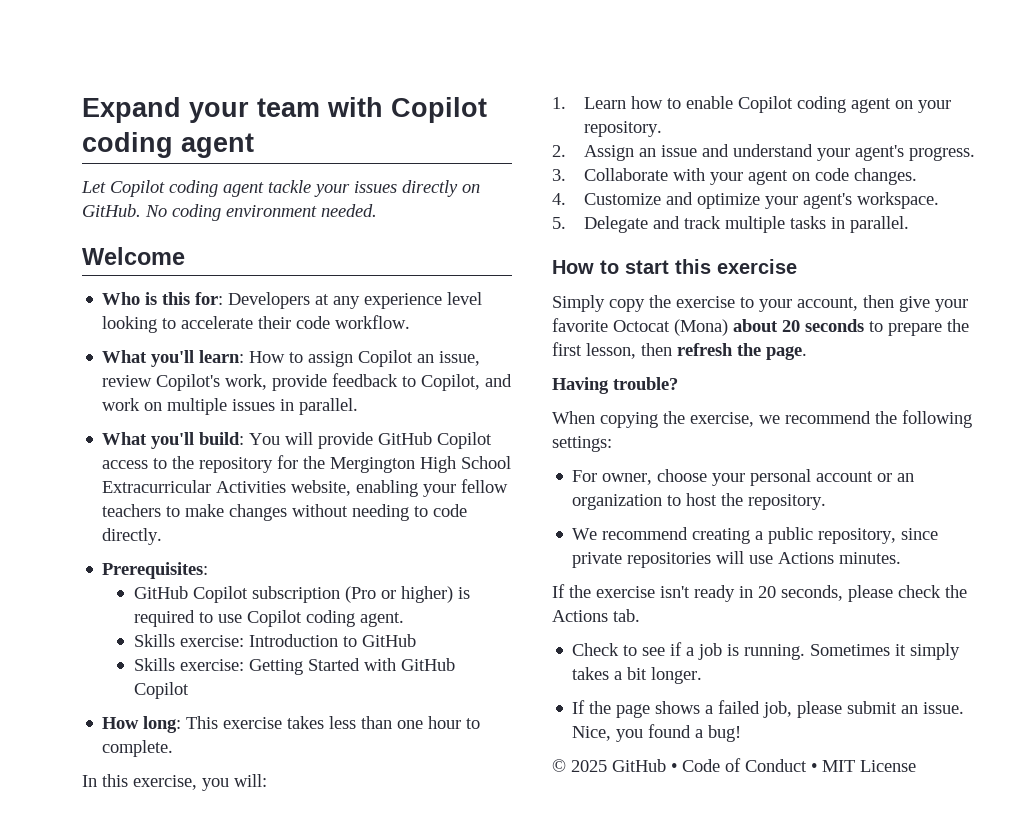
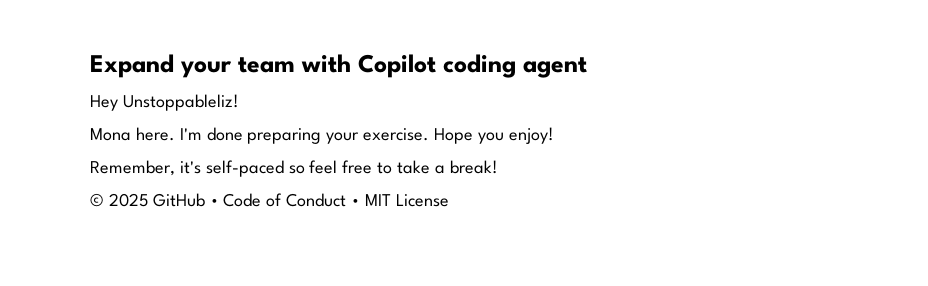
[81,180,480,197] [82,204,377,221] [82,247,185,265] [102,292,483,309] [102,315,411,333] [102,350,481,367] [102,373,513,391] [102,398,359,415] [102,432,493,449] [102,455,512,473] [102,479,509,497] [102,504,468,521] [102,528,163,545] [102,562,209,579] [134,586,471,603] [134,610,405,627] [134,634,417,647] [134,658,456,675] [134,682,190,699] [102,716,481,733] [102,740,174,757] [82,774,267,791] [552,96,951,113] [583,121,662,137] [552,144,975,161] [552,168,917,185] [552,192,939,209] [552,216,909,233] [552,259,797,274] [552,295,968,312] [552,318,969,336] [552,342,807,360] [552,377,678,394] [552,410,972,428] [552,436,612,452] [572,469,915,486] [572,493,827,510] [572,527,939,544] [572,551,902,568] [552,584,967,602] [552,609,640,622] [572,642,961,660] [572,667,703,684] [572,700,965,718] [572,724,742,742] Let Copilot coding agent tackle your issues directly on GitHub. No coding environment needed. // Welcome // Who is this for: Developers at any experience level looking to accelerate their code workflow. // What you'll learn: How to assign Copilot an issue, review Copilot's work, provide feedback to Copilot, and work on multiple issues in parallel. // What you'll build: You will provide GitHub Copilot access to the repository for the Mergington High School Extracurricular Activities website, enabling your fellow teachers to make changes without needing to code directly. // Prerequisites: // GitHub Copilot subscription (Pro or higher) is required to use Copilot coding agent. // Skills exercise: Introduction to GitHub // Skills exercise: Getting Started with GitHub Copilot // How long: This exercise takes less than one hour to complete. // In this exercise, you will: // 1. Learn how to enable Copilot coding agent on your repository. // 2. Assign an issue and understand your agent's progress. // 3. Collaborate with your agent on code changes. // 4. Customize and optimize your agent's workspace. // 5. Delegate and track multiple tasks in parallel. // How to start this exercise // Simply copy the exercise to your account, then give your favorite Octocat (Mona) about 20 seconds to prepare the first lesson, then refresh the page. // Having trouble? // When copying the exercise, we recommend the following settings: // For owner, choose your personal account or an organization to host the repository. // We recommend creating a public repository, since private repositories will use Actions minutes. // If the exercise isn't ready in 20 seconds, please check the Actions tab. // Check to see if a job is running. Sometimes it simply takes a bit longer. // If the page shows a failed job, please submit an issue. Nice, you found a bug! -> [90,94,239,111] [90,127,554,144] [90,160,498,177] Hey Unstoppableliz! // Mona here. I'm done preparing your exercise. Hope you enjoy! // Remember, it's self-paced so feel free to take a break!

